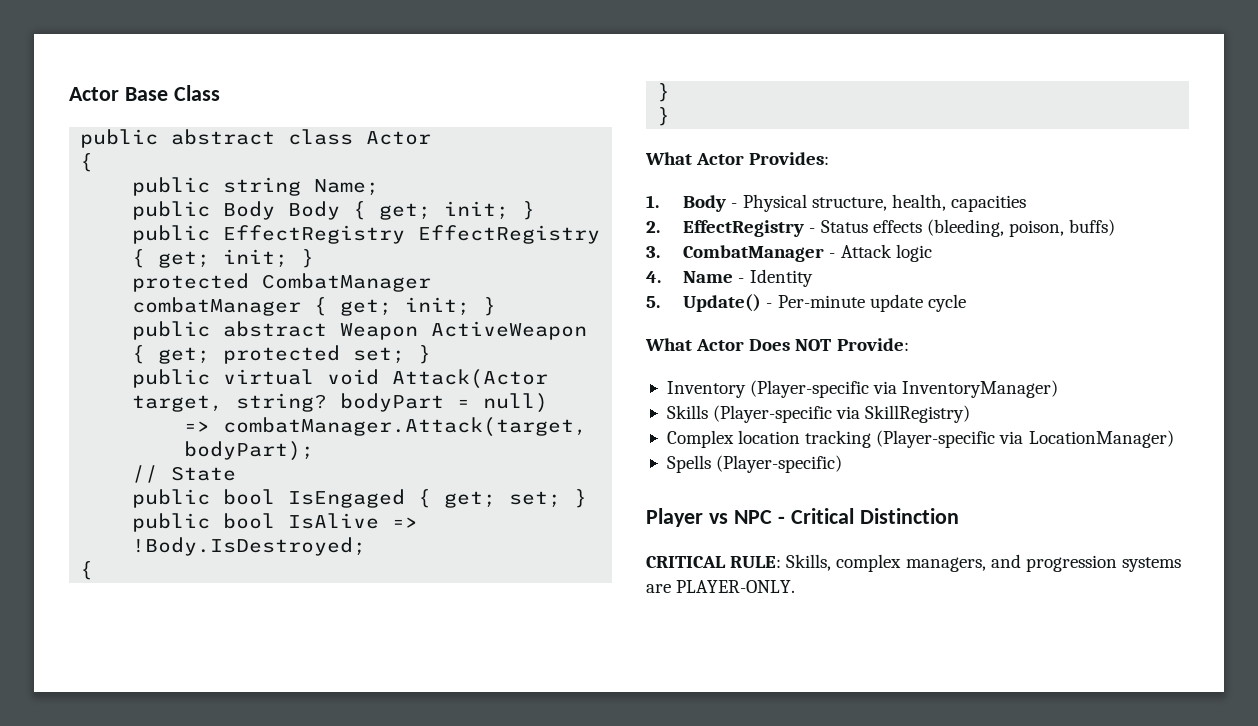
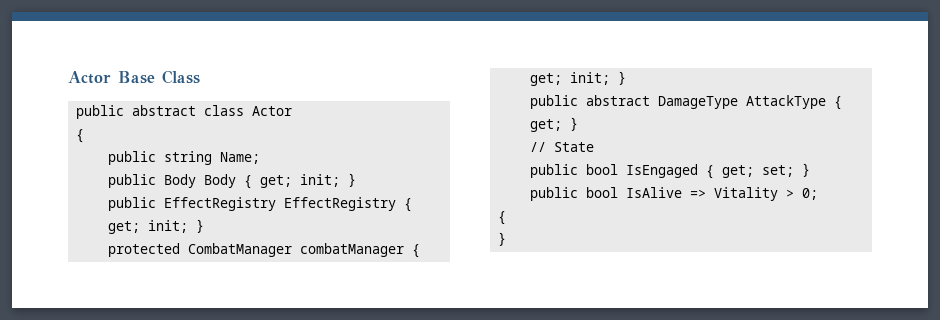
[340,321,588,340] [132,345,432,364] [132,369,549,389] [132,393,549,413] [184,417,588,437] [184,441,315,461] Weapon ActiveWeapon { get; protected set; } // public virtual void Attack(Actor target, string? bodyPart = null) // => combatManager.Attack(target, bodyPart); -> [658,95,843,110] [530,117,579,132] DamageType AttackType { get; }
[132,537,367,556] !Body.IsDestroyed; -> [714,187,819,201] Vitality > 0;
[657,107,671,126] [645,152,830,165] [646,194,1026,212] [646,219,1116,237] [646,244,932,262] [646,269,813,287] [646,294,966,312] [645,338,909,351] [666,380,1059,398] [666,405,971,423] [666,430,1174,448] [666,455,843,473] [646,508,959,527] [646,554,1181,572] [646,580,796,593] // } // What Actor Provides: // 1. Body - Physical structure, health, capacities // 2. EffectRegistry - Status effects (bleeding, poison, buffs) // 3. CombatManager - Attack logic // 4. Name - Identity // 5. Update() - Per-minute update cycle // What Actor Does NOT Provide: // Inventory (Player-specific via InventoryManager) // Skills (Player-specific via SkillRegistry) // Complex location tracking (Player-specific via LocationManager) // Spells (Player-specific) // Player vs NPC - Critical Distinction // CRITICAL RULE: Skills, complex managers, and progression systems are PLAYER-ONLY. -> (507, 239) none

